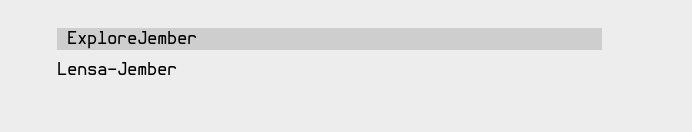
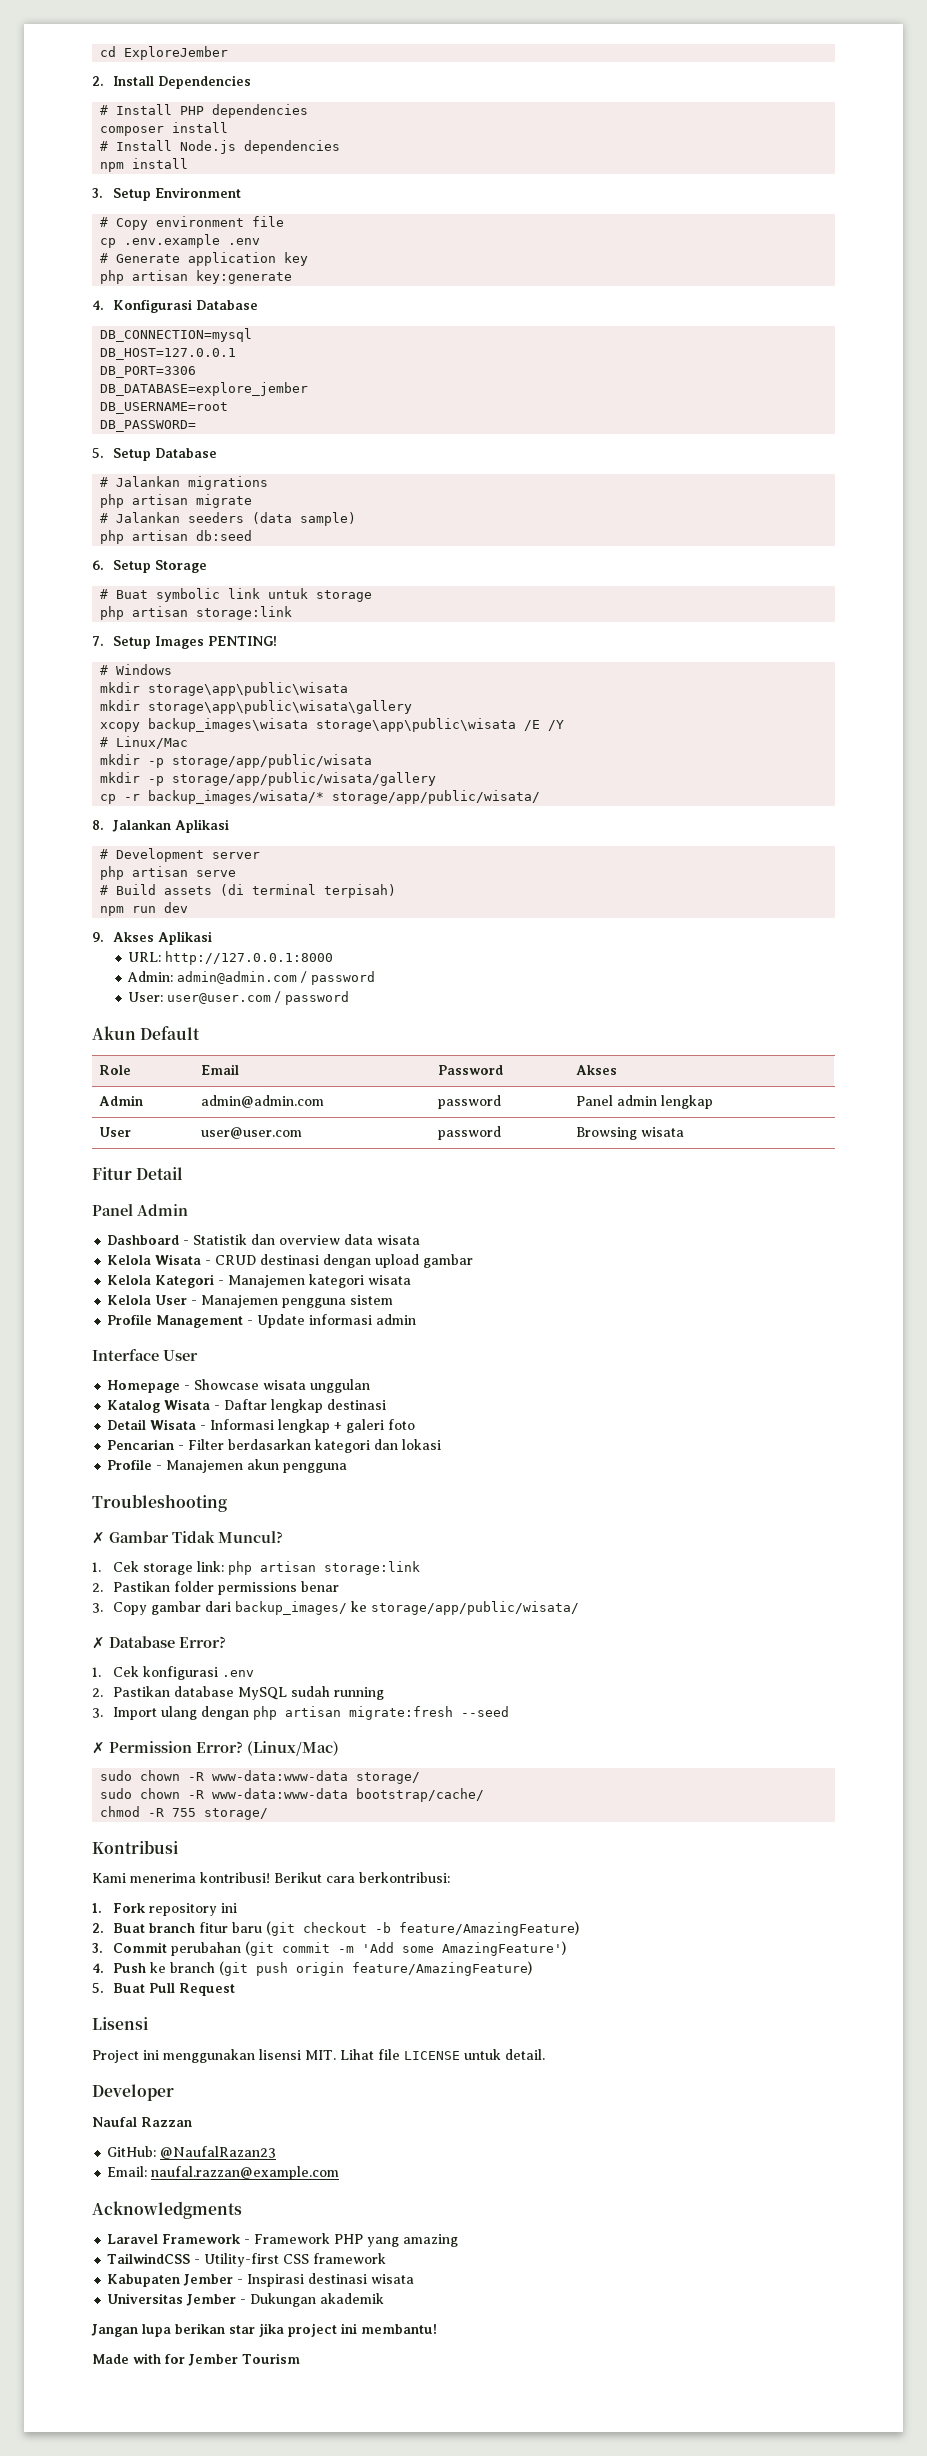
(67, 40) none -> [100,46,117,57] cd
[57,62,177,75] Lensa-Jember -> [92,75,252,89] [100,104,309,118] [100,122,229,136] [100,140,341,154] [100,158,189,172] [92,187,242,201] [100,216,285,230] [100,234,261,248] [100,252,309,266] [100,270,293,284] [92,299,259,313] [100,328,253,342] [100,348,237,360] [100,366,197,378] [100,382,309,396] [100,402,229,414] [100,420,197,432] [92,448,218,461] [100,476,269,490] [100,494,253,508] [100,512,357,526] [100,530,253,544] [92,560,208,573] [100,588,373,602] [100,606,293,620] [92,636,278,649] [100,664,173,675] [100,682,349,696] [100,700,413,714] [100,718,565,732] [100,736,189,749] [100,754,373,768] [100,772,437,786] [100,790,541,804] [92,819,230,833] [100,848,261,862] [100,866,237,880] [100,884,397,898] [100,902,189,916] [92,931,213,945] [128,951,334,965] [127,971,376,985] [128,991,350,1005] [92,1026,201,1040] [99,1065,132,1075] [201,1064,240,1075] [438,1065,504,1075] [576,1065,618,1075] [99,1095,144,1106] [201,1095,325,1108] [438,1095,502,1109] [576,1095,714,1109] [99,1127,132,1137] [201,1127,303,1139] [438,1126,502,1140] [576,1127,685,1140] [92,1167,184,1180] [92,1204,188,1216] [107,1234,421,1245] [107,1254,474,1268] [107,1274,412,1288] [107,1295,394,1308] [107,1314,417,1328] [92,1349,198,1361] [107,1379,371,1393] [107,1399,387,1413] [107,1419,416,1433] [107,1439,442,1453] [107,1459,348,1473] [92,1494,227,1512] [92,1531,283,1544] [92,1561,421,1575] [92,1581,340,1595] [92,1601,580,1615] [92,1636,226,1649] [92,1666,255,1680] [92,1686,385,1700] [92,1706,510,1720] [92,1741,339,1756] [100,1770,421,1784] [100,1788,485,1802] [100,1806,269,1820] [92,1840,178,1854] [92,1872,450,1883] [92,1903,238,1916] [92,1921,580,1936] [92,1941,567,1956] [92,1961,533,1976] [92,1983,236,1996] [92,2017,148,2030] [92,2049,545,2063] [92,2084,174,2101] [92,2117,192,2127] [107,2146,277,2159] [107,2166,340,2180] [92,2201,242,2219] [107,2233,459,2247] [107,2253,387,2267] [107,2273,415,2287] [107,2293,385,2307] [91,2323,437,2337] [92,2353,300,2366] 2. Install Dependencies // # Install PHP dependencies // composer install // # Install Node.js dependencies // npm install // 3. Setup Environment // # Copy environment file // cp .env.example .env // # Generate application key // php artisan key:generate // 4. Konfigurasi Database // DB_CONNECTION=mysql // DB_HOST=127.0.0.1 // DB_PORT=3306 // DB_DATABASE=explore_jember // DB_USERNAME=root // DB_PASSWORD= // 5. Setup Database // # Jalankan migrations // php artisan migrate // # Jalankan seeders (data sample) // php artisan db:seed // 6. Setup Storage // # Buat symbolic link untuk storage // php artisan storage:link // 7. Setup Images PENTING! // # Windows // mkdir storage\app\public\wisata // mkdir storage\app\public\wisata\gallery // xcopy backup_images\wisata storage\app\public\wisata /E /Y // # Linux/Mac // mkdir -p storage/app/public/wisata // mkdir -p storage/app/public/wisata/gallery // cp -r backup_images/wisata/* storage/app/public/wisata/ // 8. Jalankan Aplikasi // # Development server // php artisan serve // # Build assets (di terminal terpisah) // npm run dev // 9. Akses Aplikasi // URL: http://127.0.0.1:8000 // Admin: admin@admin.com / password // User: user@user.com / password // Akun Default // Role | Email | Password | Akses // Admin | admin@admin.com | password | Panel admin lengkap // User | user@user.com | password | Browsing wisata // Fitur Detail // Panel Admin // Dashboard - Statistik dan overview data wisata // Kelola Wisata - CRUD destinasi dengan upload gambar // Kelola Kategori - Manajemen kategori wisata // Kelola User - Manajemen pengguna sistem // Profile Management - Update informasi admin // Interface User // Homepage - Showcase wisata unggulan // Katalog Wisata - Daftar lengkap destinasi // Detail Wisata - Informasi lengkap + galeri foto // Pencarian - Filter berdasarkan kategori dan lokasi // Profile - Manajemen akun pengguna // Troubleshooting // ✗ Gambar Tidak Muncul? // 1. Cek storage link: php artisan storage:link // 2. Pastikan folder permissions benar // 3. Copy gambar dari backup_images/ ke storage/app/public/wisata/ // ✗ Database Error? // 1. Cek konfigurasi .env // 2. Pastikan database MySQL sudah running // 3. Import ulang dengan php artisan migrate:fresh --seed // ✗ Permission Error? (Linux/Mac) // sudo chown -R www-data:www-data storage/ // sudo chown -R www-data:www-data bootstrap/cache/ // chmod -R 755 storage/ // Kontribusi // Kami menerima kontribusi! Berikut cara berkontribusi: // 1. Fork repository ini // 2. Buat branch fitur baru (git checkout -b feature/AmazingFeature) // 3. Commit perubahan (git commit -m 'Add some AmazingFeature') // 4. Push ke branch (git push origin feature/AmazingFeature) // 5. Buat Pull Request // Lisensi // Project ini menggunakan lisensi MIT. Lihat file LICENSE untuk detail. // Developer // Naufal Razzan // GitHub: @NaufalRazan23 // Email: naufal.razzan@example.com // Acknowledgments // Laravel Framework - Framework PHP yang amazing // TailwindCSS - Utility-first CSS framework // Kabupaten Jember - Inspirasi destinasi wisata // Universitas Jember - Dukungan akademik // Jangan lupa berikan star jika project ini membantu! // Made with for Jember Tourism

